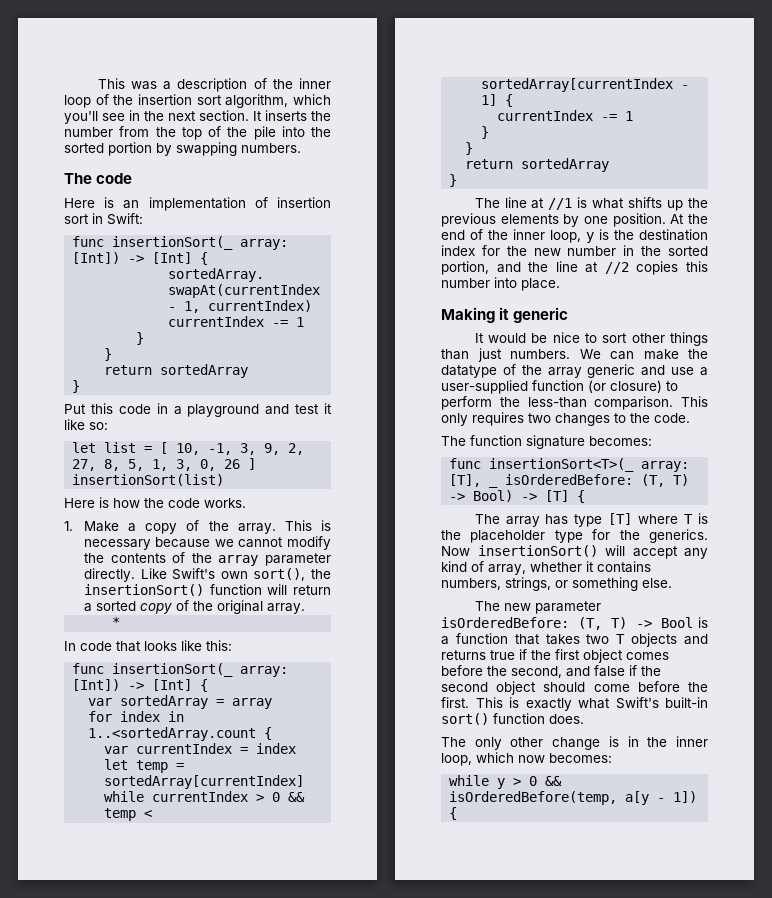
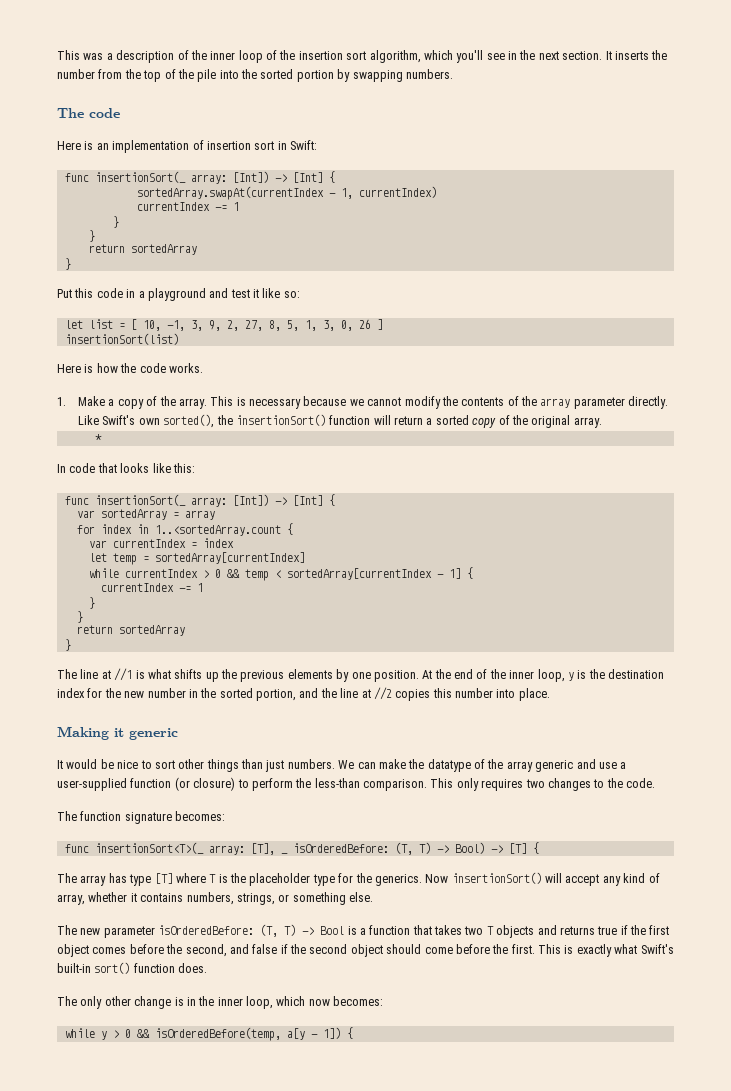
[253,568,306,581] sort(), -> [163,414,215,428] sorted(),

